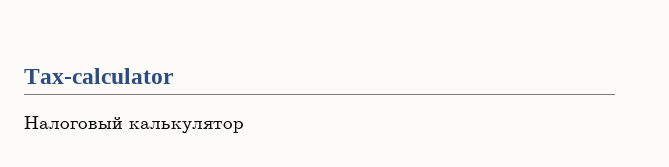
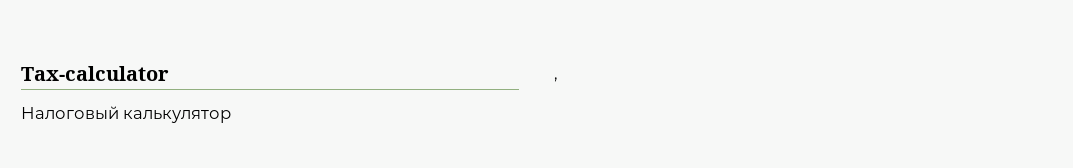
(244, 127) none -> [554,77,558,82] // ,

